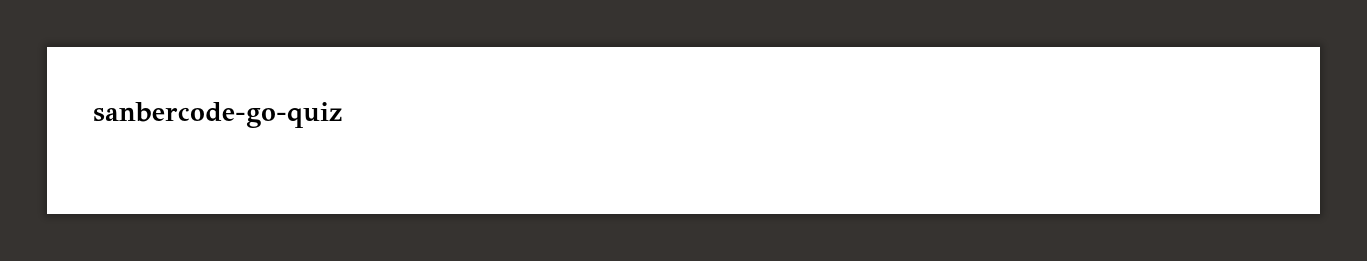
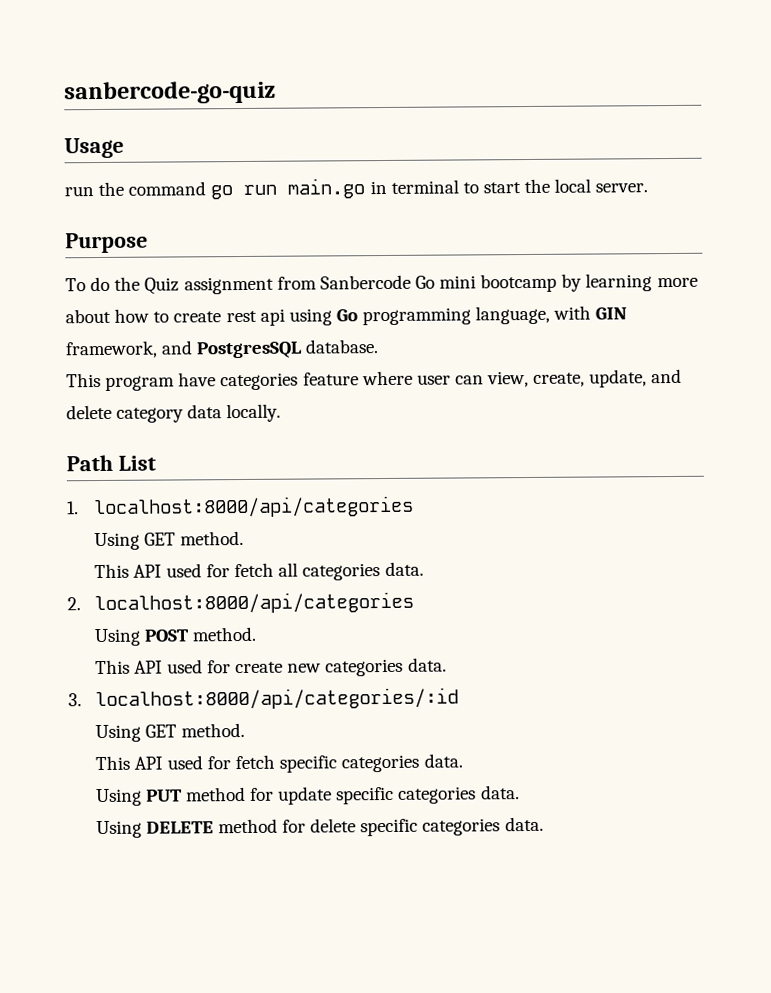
(342, 115) none -> [64,137,124,159] [64,178,649,200] [65,232,148,254] [65,273,698,295] [65,305,628,326] [65,339,379,359] [66,368,683,391] [66,403,282,423] [66,454,156,472] [67,495,414,519] [93,530,244,551] [93,561,424,581] [67,591,414,615] [93,626,257,647] [94,657,447,677] [68,687,459,711] [94,722,245,743] [94,753,463,773] [95,785,520,807] [95,816,544,839] // Usage // run the command go run main.go in terminal to start the local server. // Purpose // To do the Quiz assignment from Sanbercode Go mini bootcamp by learning more about how to create rest api using Go programming language, with GIN framework, and PostgresSQL database. // This program have categories feature where user can view, create, update, and delete category data locally. // Path List // 1. localhost:8000/api/categories // Using GET method. // This API used for fetch all categories data. // 2. localhost:8000/api/categories // Using POST method. // This API used for create new categories data. // 3. localhost:8000/api/categories/:id // Using GET method. // This API used for fetch specific categories data. // Using PUT method for update specific categories data. // Using DELETE method for delete specific categories data.

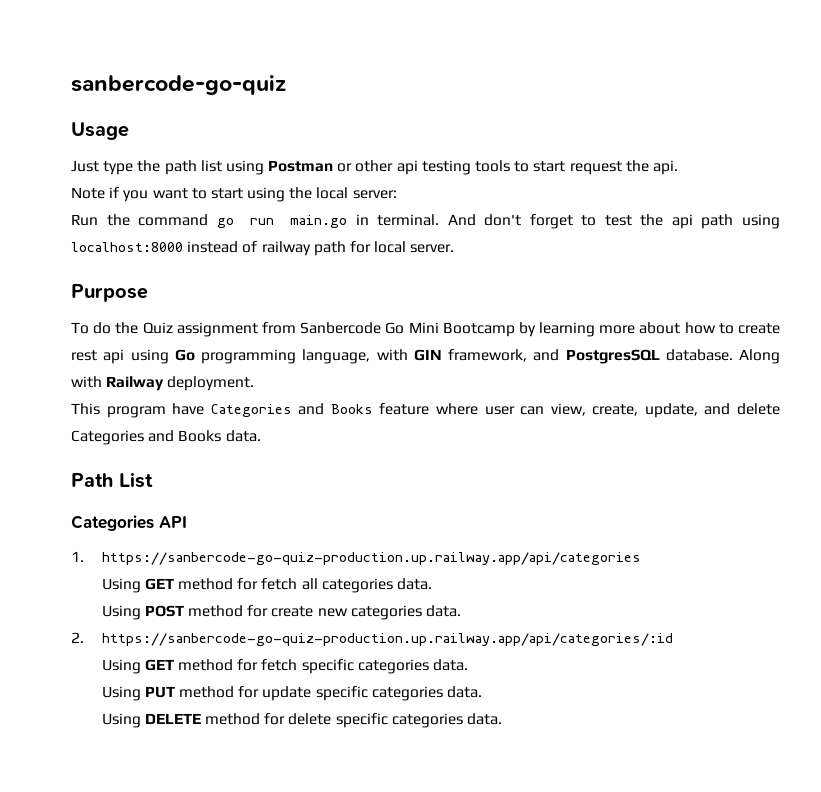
[64,186,94,197] run -> [71,160,678,175] [71,187,397,202] [71,214,98,226] Just type the path list using Postman or other api testing tools to start request the api. // Note if you want to start using the local server: // Run
[390,178,551,194] terminal to start the -> [377,214,780,229] [71,241,371,256] terminal. And don't forget to test the api path using localhost:8000 instead of railway path for
[439,273,558,293] mini bootcamp -> [408,322,515,337] Mini Bootcamp
(379, 346) none -> [739,349,780,364] [71,376,255,391] Along with Railway deployment.
[220,372,299,391] categories -> [210,403,373,417] Categories and Books
[116,403,282,423] category data locally. -> [71,430,261,445] Categories and Books data.
(156, 463) none -> [71,515,187,531] // Categories API
[93,495,414,519] [93,530,244,551] [93,563,202,579] localhost:8000/api/categories // Using GET method. // This API used -> [101,552,641,565] [101,578,234,593] https://sanbercode-go-quiz-production.up.railway.app/api/categories // Using GET method
[67,591,414,615] // 2. localhost:8000/api/categories -> (432, 584) none
[191,626,257,642] [94,659,203,675] method. // This API used -> [188,605,244,617] method
[68,687,459,711] [94,722,245,743] [94,755,203,771] 3. localhost:8000/api/categories/:id // Using GET method. // This API used -> [71,632,673,646] [101,659,234,674] 2. https://sanbercode-go-quiz-production.up.railway.app/api/categories/:id // Using GET method

